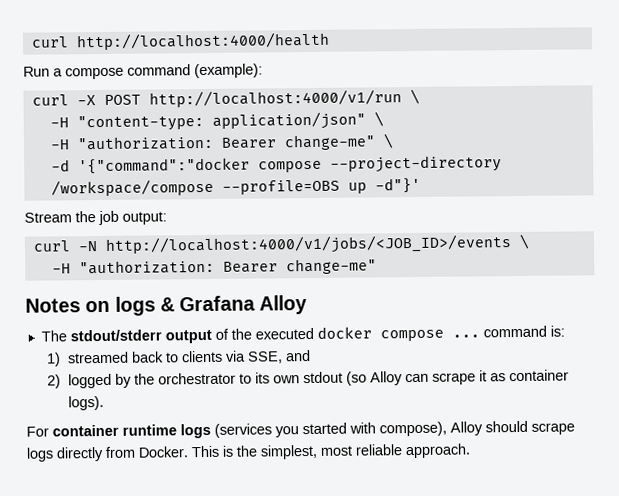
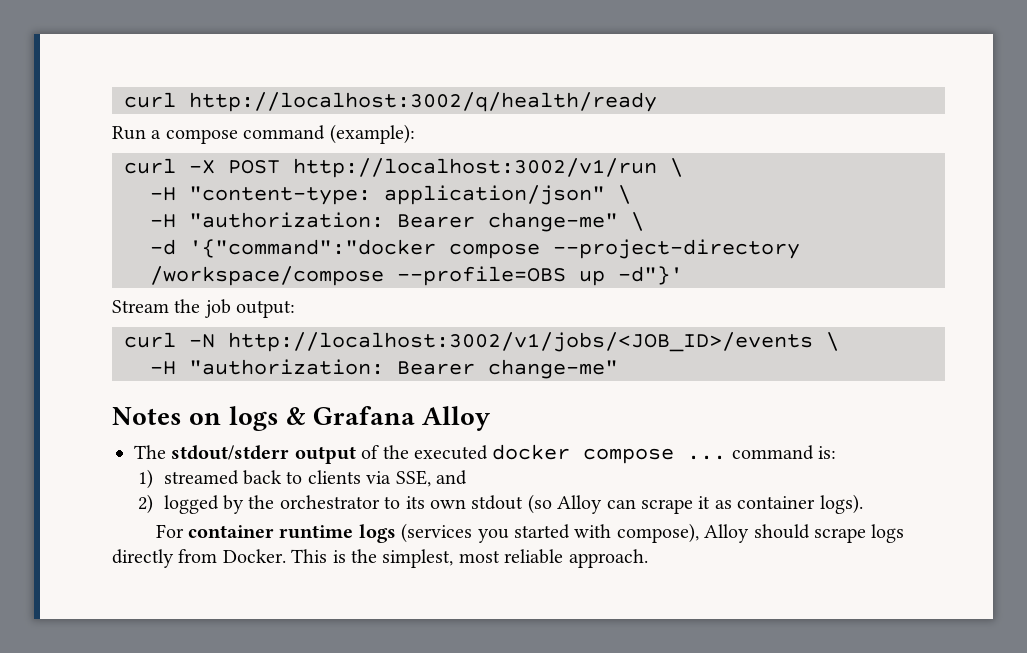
[30,31,330,51] curl http://localhost:4000/health -> [124,92,657,112] curl http://localhost:3002/q/health/ready
[148,89,402,108] http://localhost:4000/v1/run -> [293,158,657,178] http://localhost:3002/v1/run
[104,234,512,255] http://localhost:4000/v1/jobs/<JOB_ID>/events -> [228,332,813,352] http://localhost:3002/v1/jobs/<JOB_ID>/events

